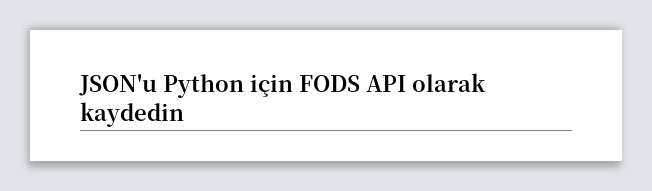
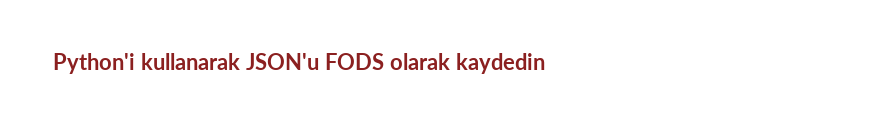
[79,74,406,98] JSON'u Python için FODS API -> [53,53,384,74] Python'i kullanarak JSON'u FODS

